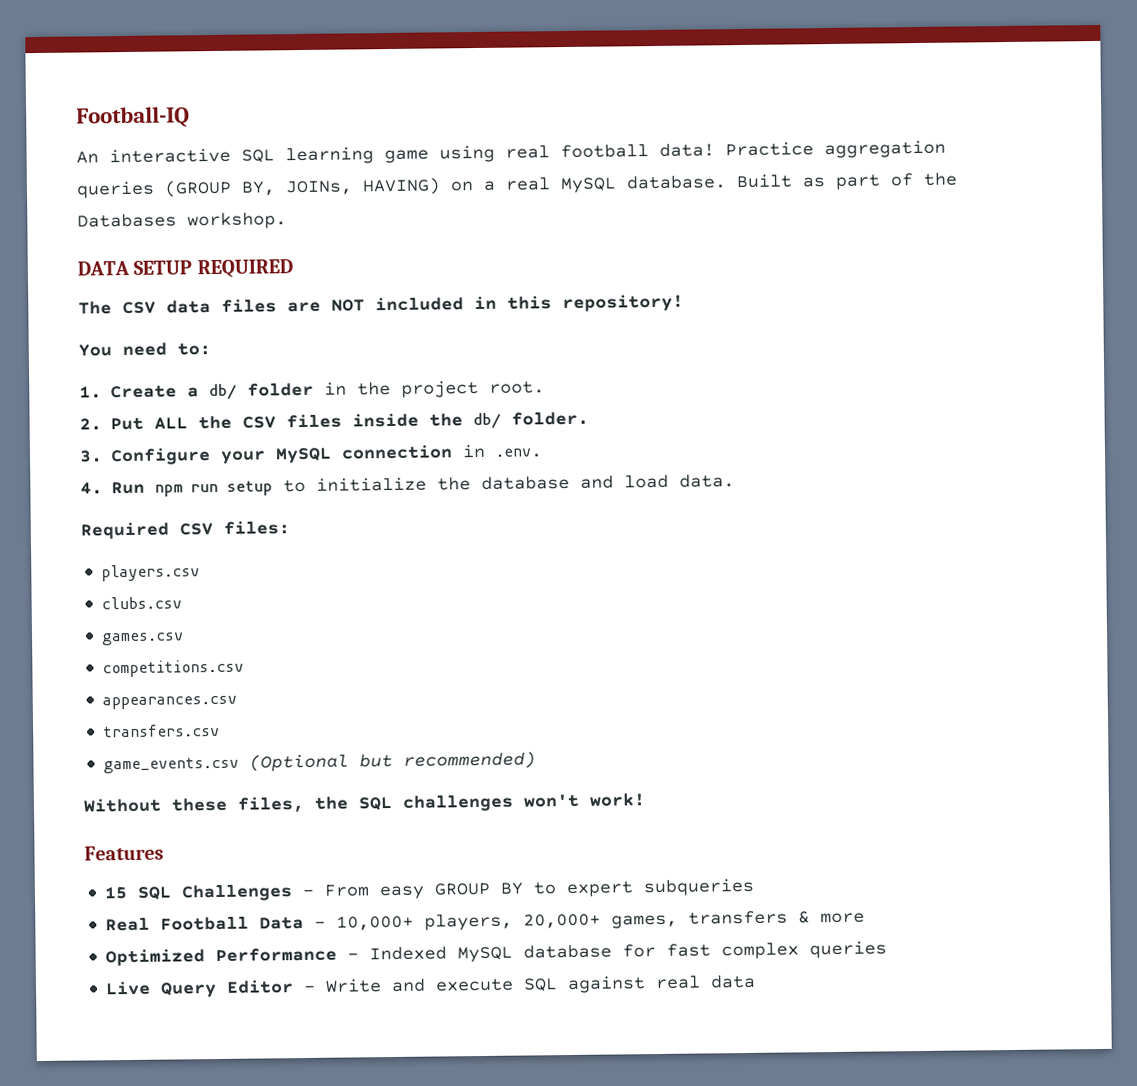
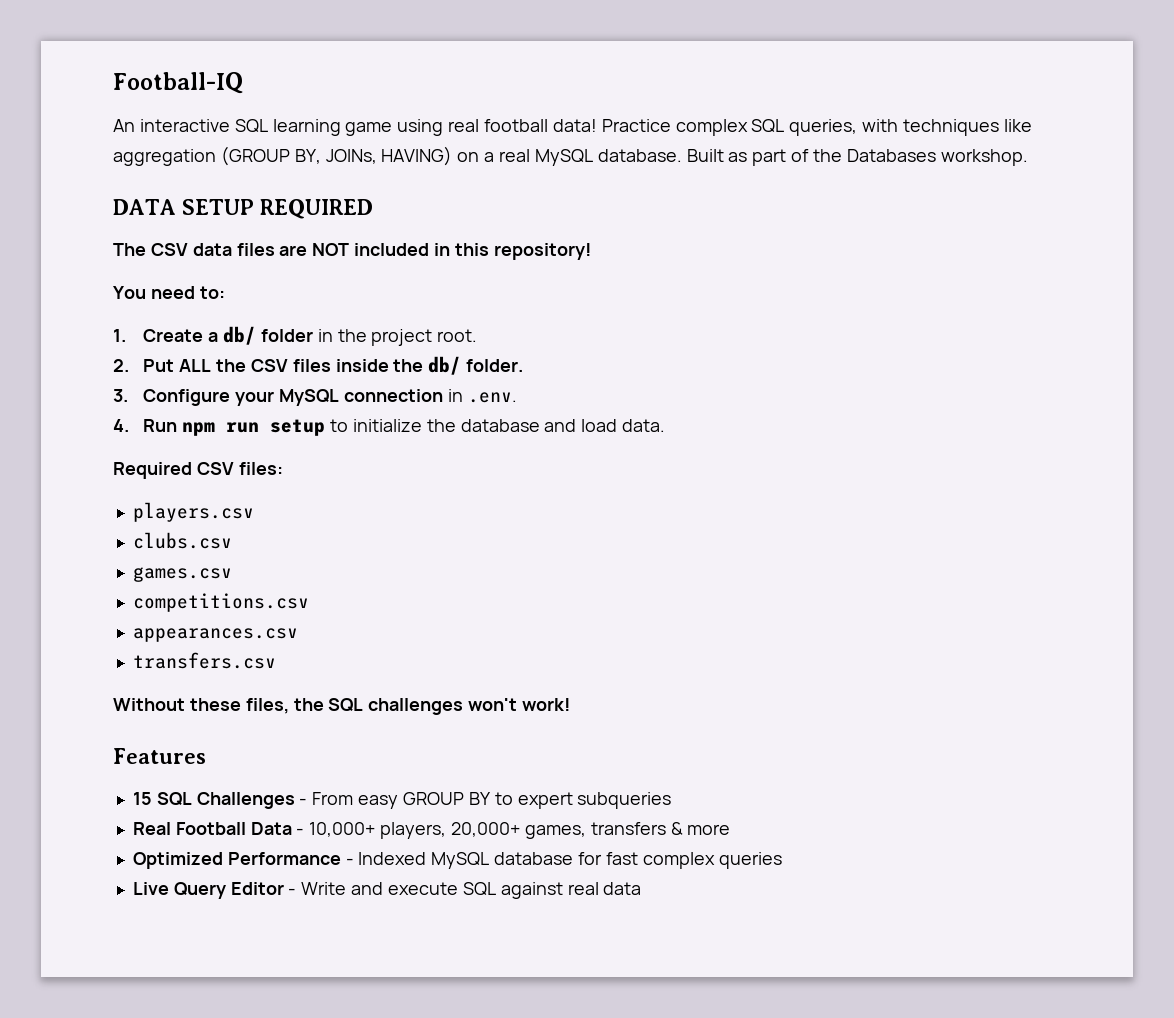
[824,139,946,159] [76,180,155,199] aggregation queries -> [675,119,1032,136] [113,149,216,166] complex SQL queries, with techniques like aggregation
[103,751,537,774] // game_events.csv (Optional but recommended) -> (276, 660) none

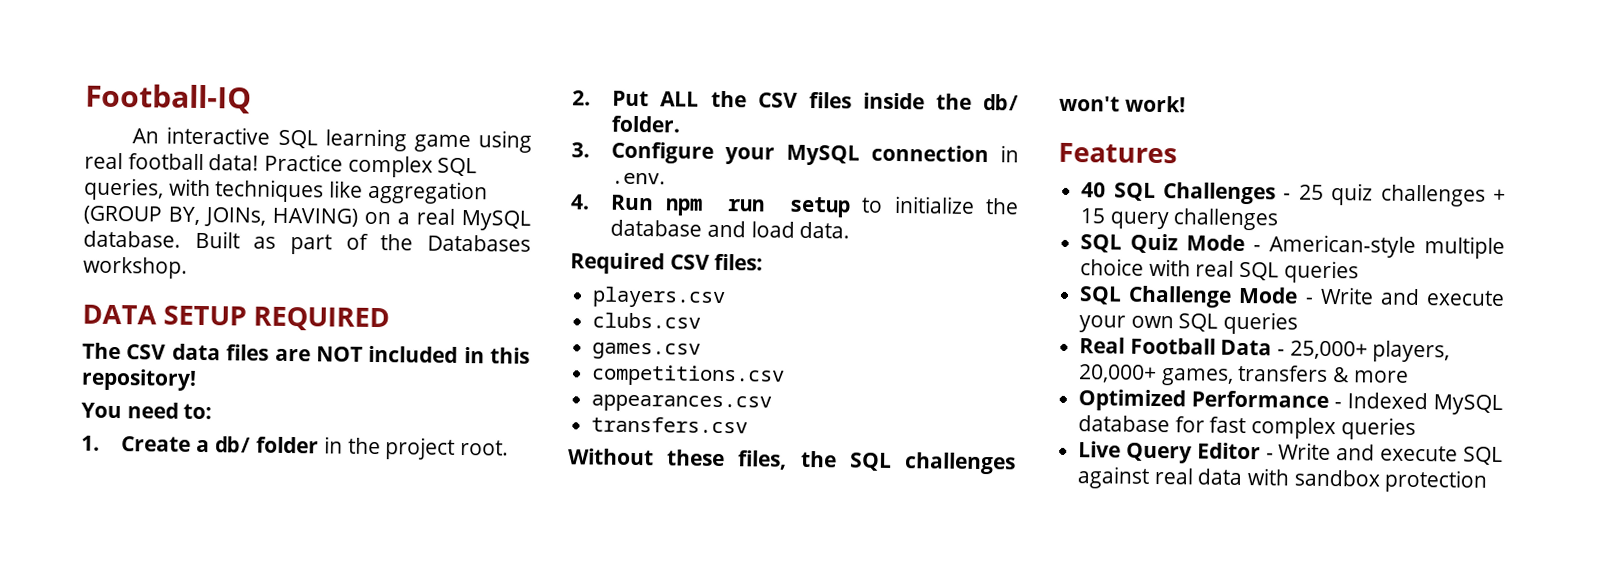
[132,792,152,805] 15 -> [1081,182,1107,198] 40
[312,792,672,809] From easy GROUP BY to expert subqueries -> [1298,183,1506,207] [1080,208,1279,231] [1080,233,1505,260] [1080,258,1359,284] [1079,285,1505,308] [1079,311,1299,335] 25 quiz challenges + 15 query challenges // SQL Quiz Mode - American-style multiple choice with real SQL queries // SQL Challenge Mode - Write and execute your own SQL queries
[309,822,376,837] 10,000+ -> [1289,340,1368,360] 25,000+
(642, 888) none -> [1247,468,1488,493] with sandbox protection

